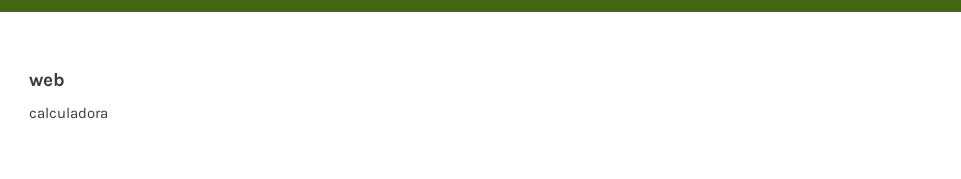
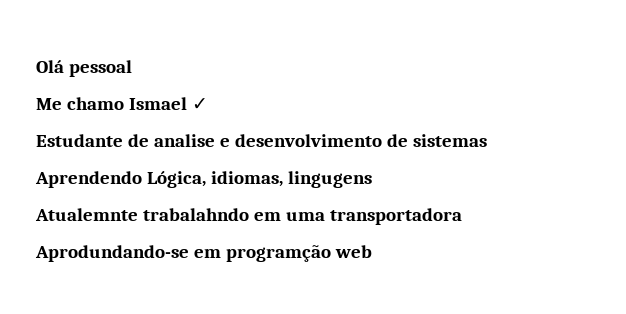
(29, 79) none -> [36,60,132,77] [36,97,208,110] [36,134,487,147] [35,171,372,188] [35,208,462,225] [35,245,331,262] Olá pessoal // Me chamo Ismael ✓ // Estudante de analise e desenvolvimento de sistemas // Aprendendo Lógica, idiomas, lingugens // Atualemnte trabalahndo em uma transportadora // Aprodundando-se em programção
[29,107,108,119] // calculadora -> (372, 251) none

